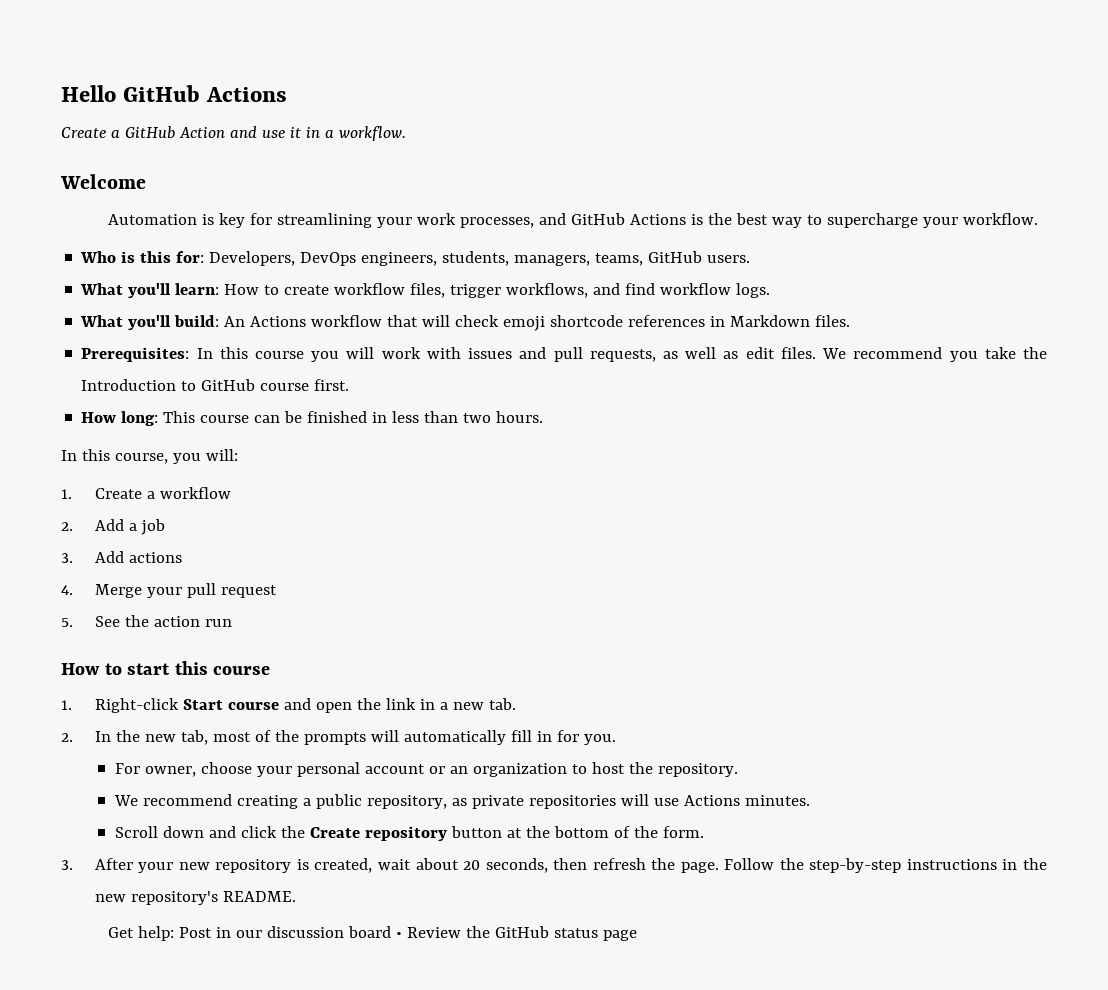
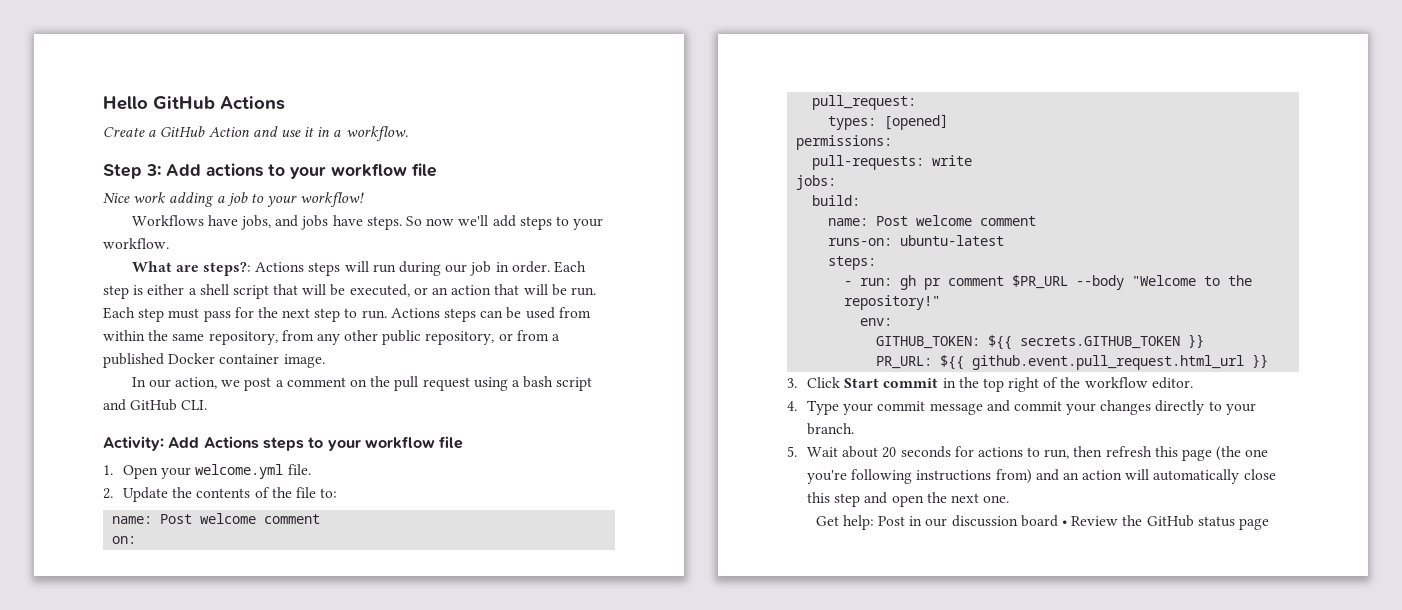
[60,174,146,189] [108,213,1039,228] [80,251,751,266] [80,283,771,298] [80,315,851,331] [81,347,1047,362] [81,379,350,391] [81,411,544,426] [61,449,238,464] [61,487,231,499] [61,519,165,535] [61,551,182,563] [61,583,277,598] [61,615,232,627] [61,661,271,675] [61,698,516,713] [61,730,616,745] [115,762,738,777] [114,794,810,809] [115,826,704,841] [61,858,1047,873] [94,891,296,905] Welcome // Automation is key for streamlining your work processes, and GitHub Actions is the best way to supercharge your workflow. // Who is this for: Developers, DevOps engineers, students, managers, teams, GitHub users. // What you'll learn: How to create workflow files, trigger workflows, and find workflow logs. // What you'll build: An Actions workflow that will check emoji shortcode references in Markdown files. // Prerequisites: In this course you will work with issues and pull requests, as well as edit files. We recommend you take the Introduction to GitHub course first. // How long: This course can be finished in less than two hours. // In this course, you will: // 1. Create a workflow // 2. Add a job // 3. Add actions // 4. Merge your pull request // 5. See the action run // How to start this course // 1. Right-click Start course and open the link in a new tab. // 2. In the new tab, most of the prompts will automatically fill in for you. // For owner, choose your personal account or an organization to host the repository. // We recommend creating a public repository, as private repositories will use Actions minutes. // Scroll down and click the Create repository button at the bottom of the form. // 3. After your new repository is created, wait about 20 seconds, then refresh the page. Follow the step-by-step instructions in the new repository's README. -> [103,163,437,179] [103,192,365,207] [131,215,604,230] [103,238,169,249] [131,261,586,276] [103,284,596,299] [103,307,591,322] [103,330,561,345] [103,353,325,368] [131,376,593,391] [103,399,208,411] [103,436,464,451] [103,464,311,479] [103,487,338,502] [112,513,321,524] [112,536,137,544] [812,95,917,110] [828,114,949,130] [796,135,893,150] [812,155,973,170] [796,175,837,190] [812,195,861,206] [828,215,1037,226] [828,235,1005,246] [828,256,877,270] [844,275,1253,290] [844,295,941,310] [860,318,893,326] [876,334,1205,350] [876,354,1269,370] [787,377,1193,392] [787,400,1256,415] [806,423,854,435] [787,446,1269,461] [806,469,1276,484] [806,492,1010,507] Step 3: Add actions to your workflow file // Nice work adding a job to your workflow! // Workflows have jobs, and jobs have steps. So now we'll add steps to your workflow. // What are steps?: Actions steps will run during our job in order. Each step is either a shell script that will be executed, or an action that will be run. Each step must pass for the next step to run. Actions steps can be used from within the same repository, from any other public repository, or from a published Docker container image. // In our action, we post a comment on the pull request using a bash script and GitHub CLI. // Activity: Add Actions steps to your workflow file // 1. Open your welcome.yml file. // 2. Update the contents of the file to: // name: Post welcome comment // on: // pull_request: // types: [opened] // permissions: // pull-requests: write // jobs: // build: // name: Post welcome comment // runs-on: ubuntu-latest // steps: // - run: gh pr comment $PR_URL --body "Welcome to the repository!" // env: // GITHUB_TOKEN: ${{ secrets.GITHUB_TOKEN }} // PR_URL: ${{ github.event.pull_request.html_url }} // 3. Click Start commit in the top right of the workflow editor. // 4. Type your commit message and commit your changes directly to your branch. // 5. Wait about 20 seconds for actions to run, then refresh this page (the one you're following instructions from) and an action will automatically close this step and open the next one.

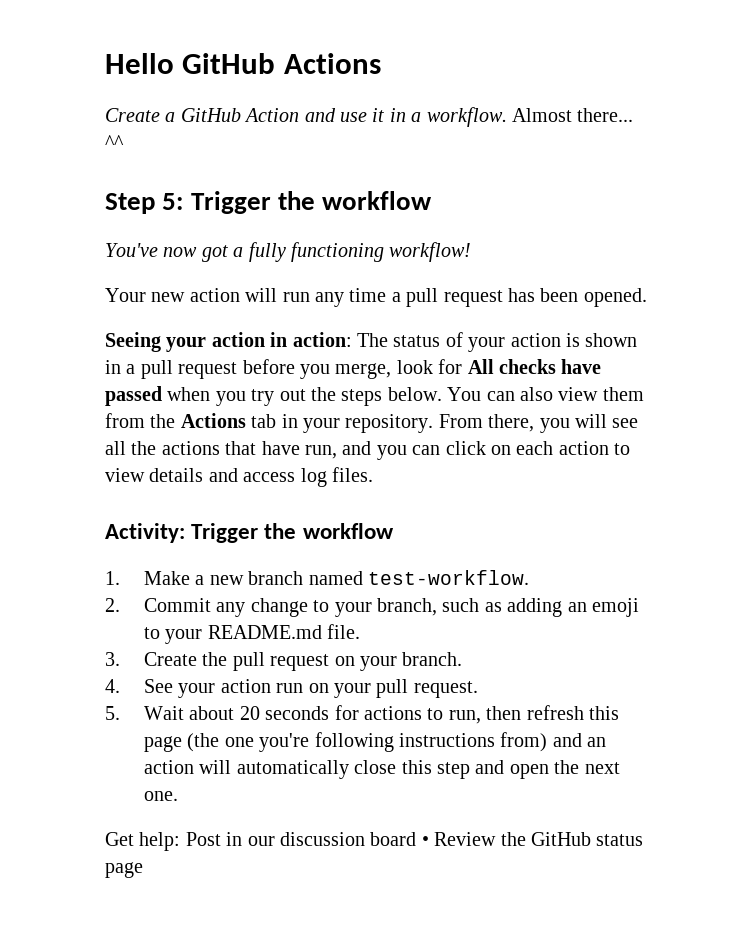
[103,163,437,179] [103,192,365,207] [131,215,604,230] [103,238,169,249] [131,261,586,276] [103,284,596,299] [103,307,591,322] [103,330,561,345] [103,353,325,368] [131,376,593,391] [103,399,208,411] [103,436,464,451] [103,464,311,479] [103,487,338,502] [112,513,321,524] [112,536,137,544] [812,95,917,110] [828,114,949,130] [796,135,893,150] [812,155,973,170] [796,175,837,190] [812,195,861,206] [828,215,1037,226] [828,235,1005,246] [828,256,877,270] [844,275,1253,290] [844,295,941,310] [860,318,893,326] [876,334,1205,350] [876,354,1269,370] [787,377,1193,392] [787,400,1256,415] [806,423,854,435] // Step 3: Add actions to your workflow file // Nice work adding a job to your workflow! // Workflows have jobs, and jobs have steps. So now we'll add steps to your workflow. // What are steps?: Actions steps will run during our job in order. Each step is either a shell script that will be executed, or an action that will be run. Each step must pass for the next step to run. Actions steps can be used from within the same repository, from any other public repository, or from a published Docker container image. // In our action, we post a comment on the pull request using a bash script and GitHub CLI. // Activity: Add Actions steps to your workflow file // 1. Open your welcome.yml file. // 2. Update the contents of the file to: // name: Post welcome comment // on: // pull_request: // types: [opened] // permissions: // pull-requests: write // jobs: // build: // name: Post welcome comment // runs-on: ubuntu-latest // steps: // - run: gh pr comment $PR_URL --body "Welcome to the repository!" // env: // GITHUB_TOKEN: ${{ secrets.GITHUB_TOKEN }} // PR_URL: ${{ github.event.pull_request.html_url }} // 3. Click Start commit in the top right of the workflow editor. // 4. Type your commit message and commit your changes directly to your branch. -> [511,108,634,122] [105,135,124,149] [105,191,433,214] [105,242,472,262] [105,288,647,307] [105,332,638,352] [105,359,602,379] [105,386,644,406] [105,413,639,433] [105,441,631,460] [105,467,373,487] [105,523,394,543] [105,570,530,585] [105,598,640,617] [144,624,361,644] [105,652,463,671] [105,679,478,698] Almost there... ^^ // Step 5: Trigger the workflow // You've now got a fully functioning workflow! // Your new action will run any time a pull request has been opened. // Seeing your action in action: The status of your action is shown in a pull request before you merge, look for All checks have passed when you try out the steps below. You can also view them from the Actions tab in your repository. From there, you will see all the actions that have run, and you can click on each action to view details and access log files. // Activity: Trigger the workflow // 1. Make a new branch named test-workflow. // 2. Commit any change to your branch, such as adding an emoji to your README.md file. // 3. Create the pull request on your branch. // 4. See your action run on your pull request.

